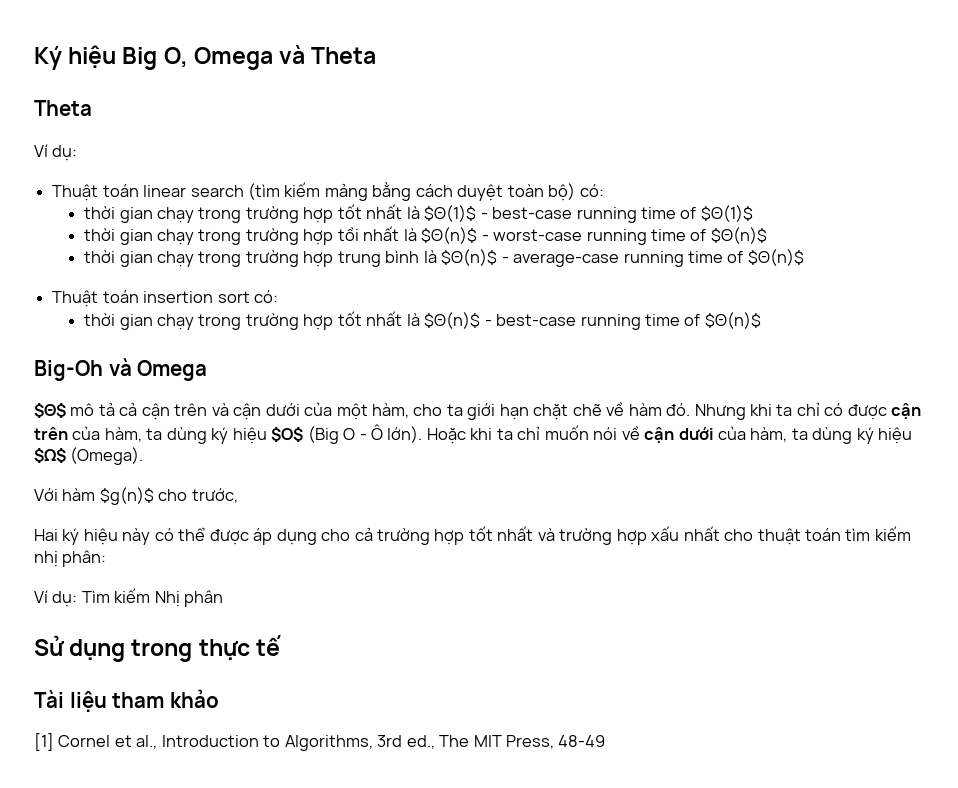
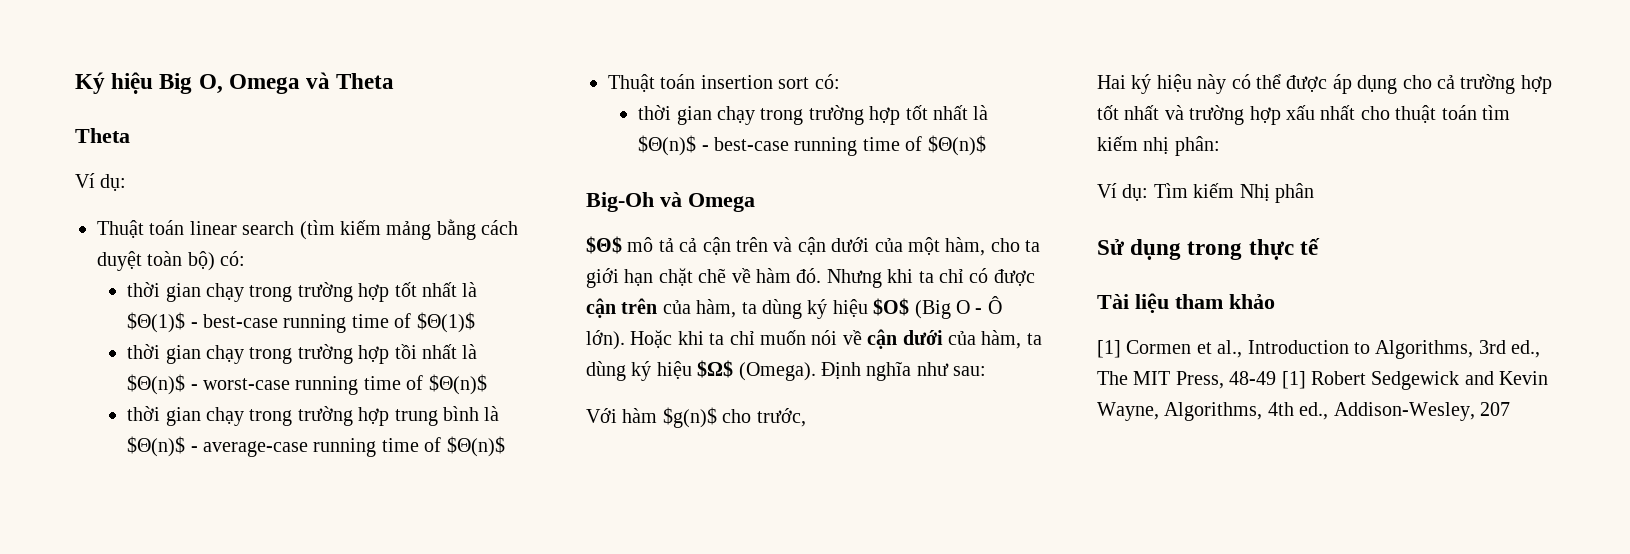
(144, 456) none -> [821,361,987,381] Định nghĩa như sau:
[58,735,111,747] Cornel -> [1126,340,1192,354] Cormen
(606, 741) none -> [1281,371,1549,390] [1097,402,1510,421] [1] Robert Sedgewick and Kevin Wayne, Algorithms, 4th ed., Addison-Wesley, 207

